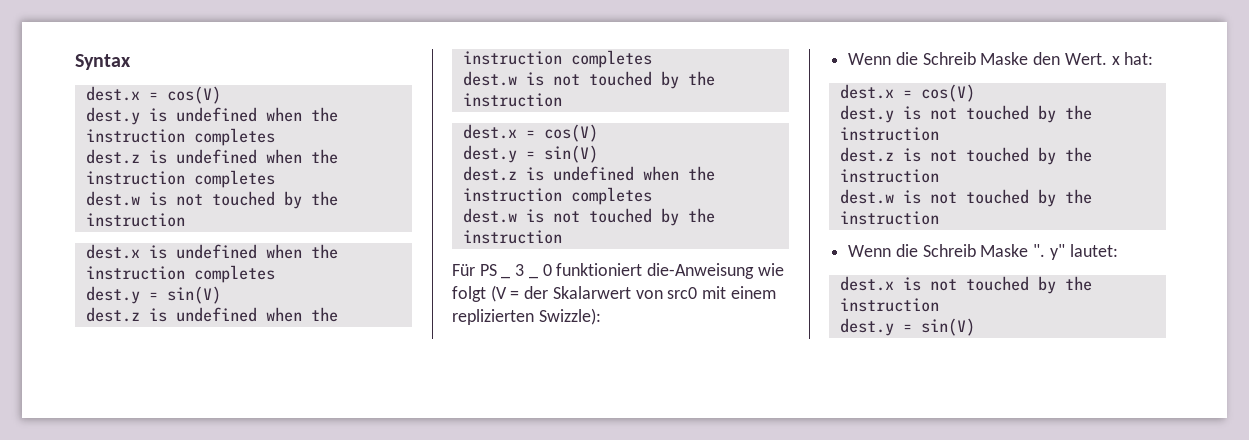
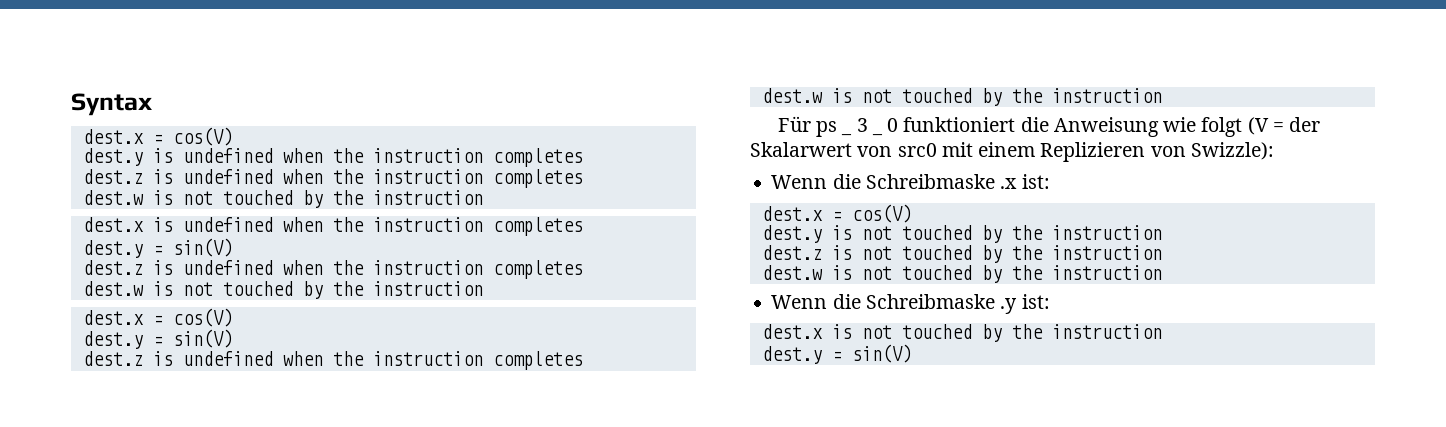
[479,264,497,276] PS -> [816,121,838,137] ps
[647,263,755,279] die-Anweisung -> [1020,117,1159,137] die Anweisung
[452,309,534,325] replizierten -> [1040,142,1186,162] Replizieren von
[922,52,1154,65] Schreib Maske den Wert. x hat: -> [865,174,1050,189] Schreibmaske .x ist:
[922,244,1118,260] Schreib Maske ". y" lautet: -> [865,294,1050,314] Schreibmaske .y ist:

